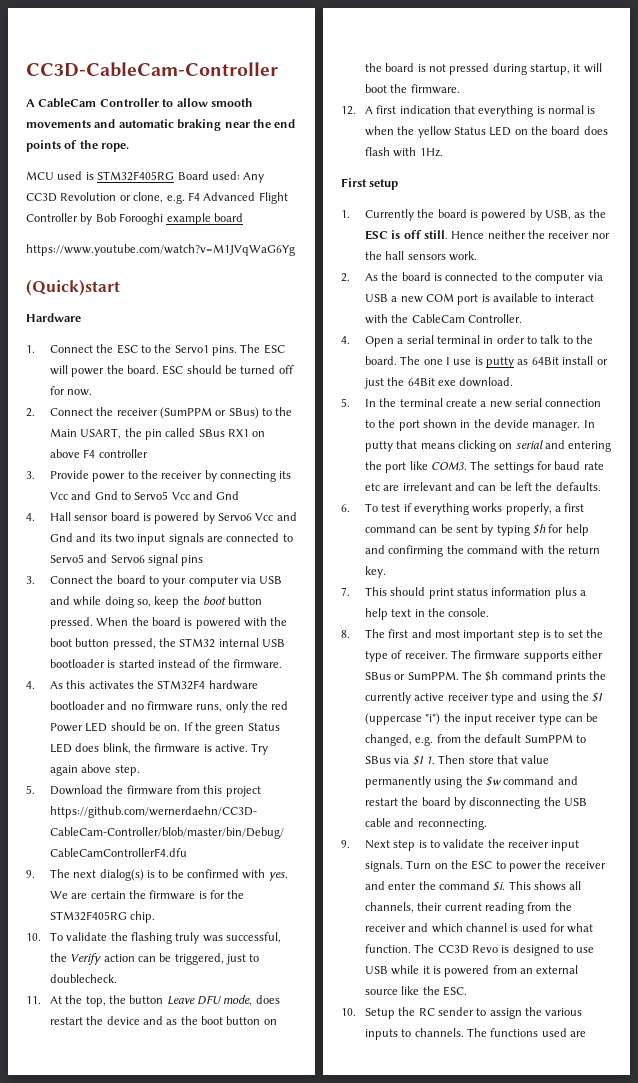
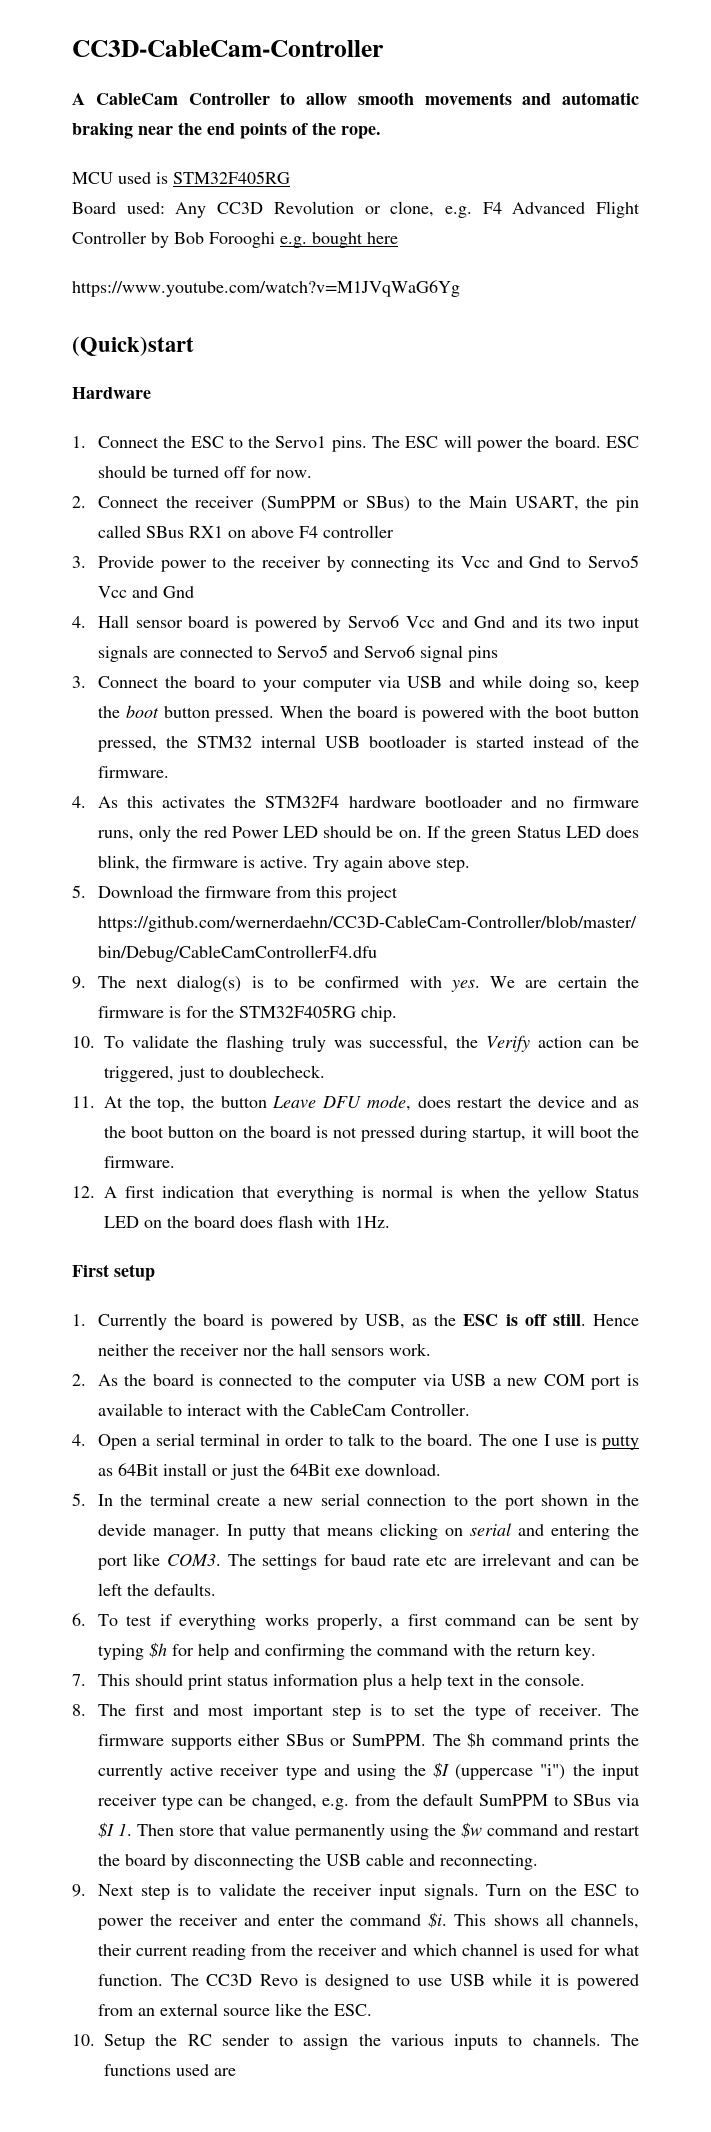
(175, 176) none -> (290, 177) //
[166,213,243,225] example board -> [280,232,398,248] e.g. bought here

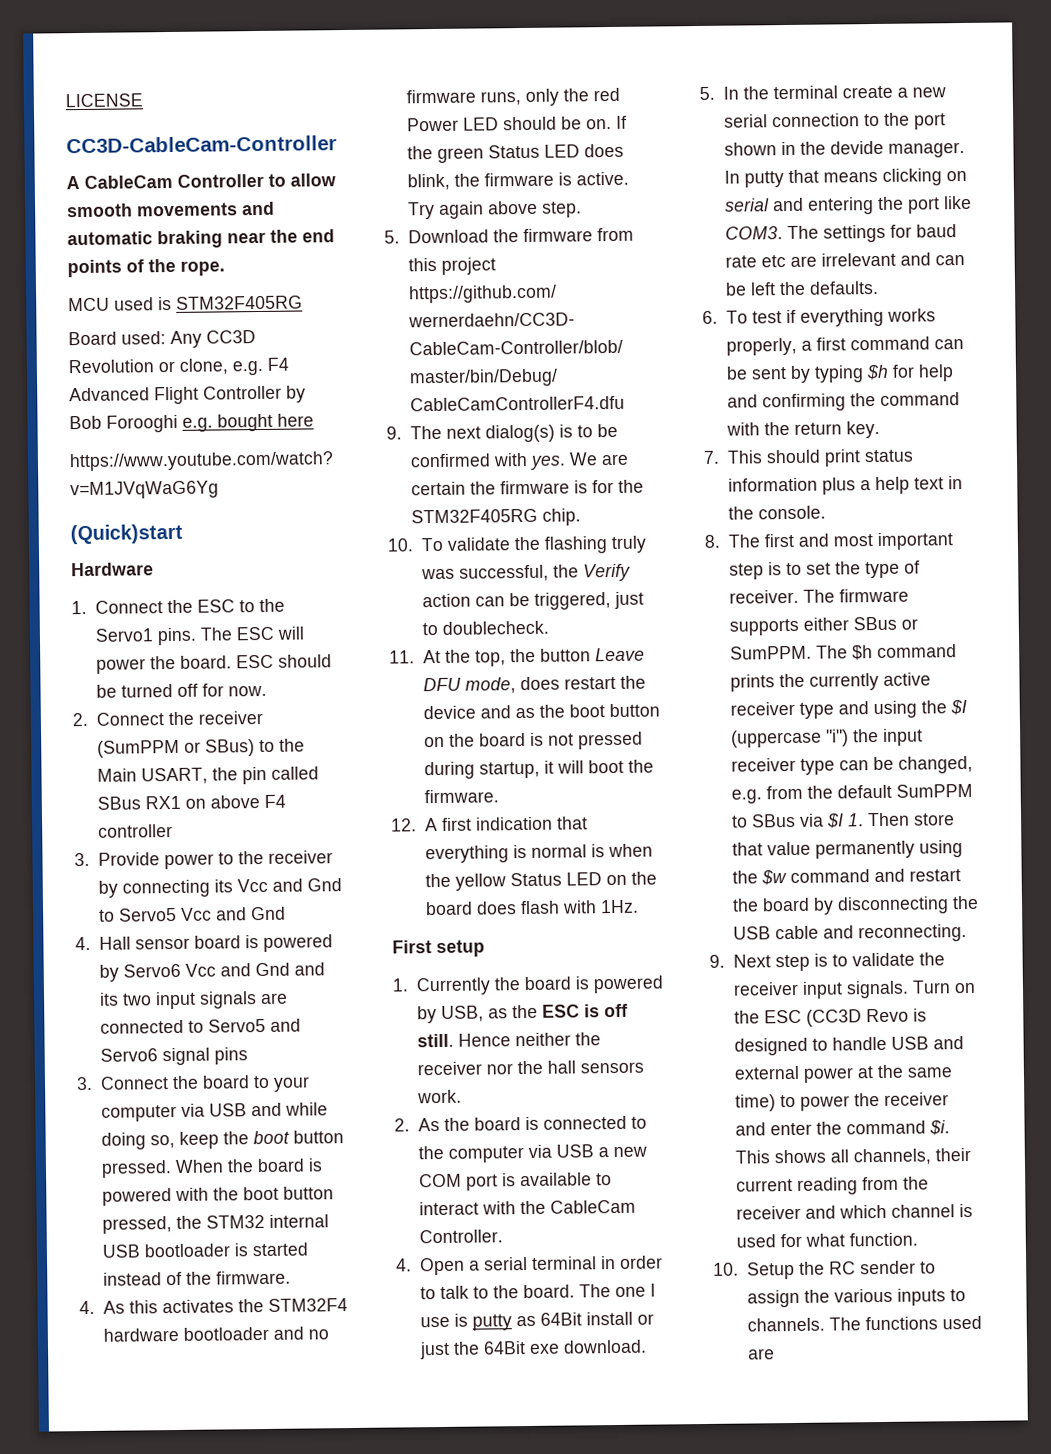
(72, 48) none -> [65,93,143,108] LICENSE //
(618, 1890) none -> [805,1008,927,1027] [733,1036,964,1056] [733,1064,953,1083] [734,1094,776,1112] (CC3D Revo is designed to handle USB and external power at the same time)
[170,1973,639,1990] [97,2003,372,2016] The CC3D Revo is designed to use USB while it is powered from an external source like the ESC. -> (918, 1239) none

